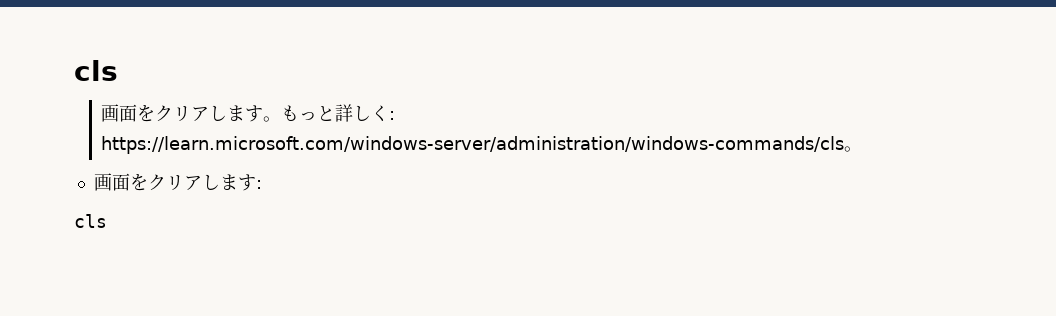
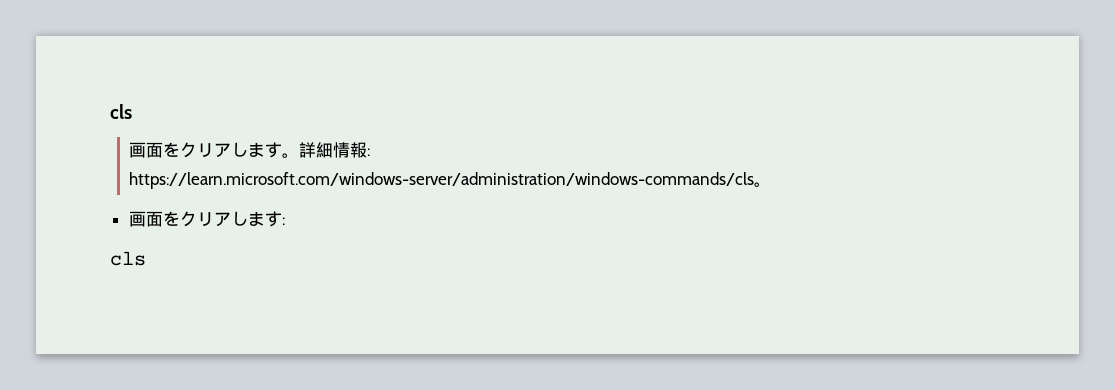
[281,104,390,122] もっと詳しく -> [299,142,368,158] 詳細情報

